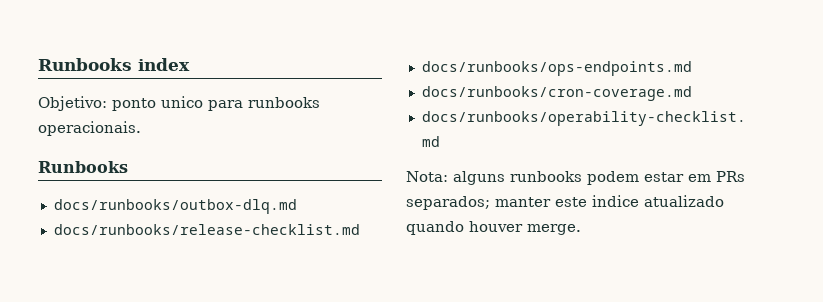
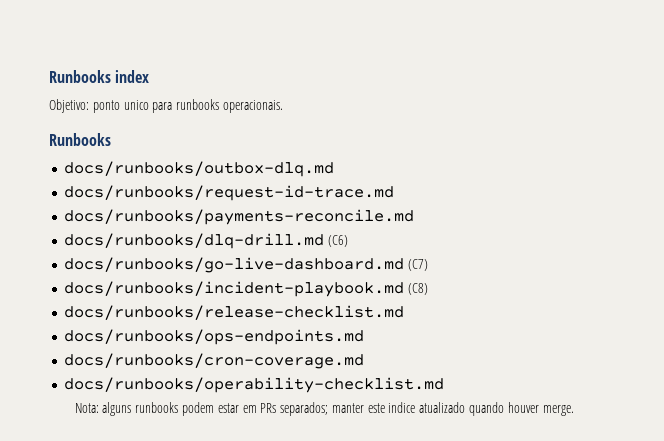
(297, 206) none -> [64,185,395,201] [64,209,415,225] [64,233,349,249] [64,257,429,273] [64,281,429,297] // docs/runbooks/request-id-trace.md // docs/runbooks/payments-reconcile.md // docs/runbooks/dlq-drill.md (C6) // docs/runbooks/go-live-dashboard.md (C7) // docs/runbooks/incident-playbook.md (C8)

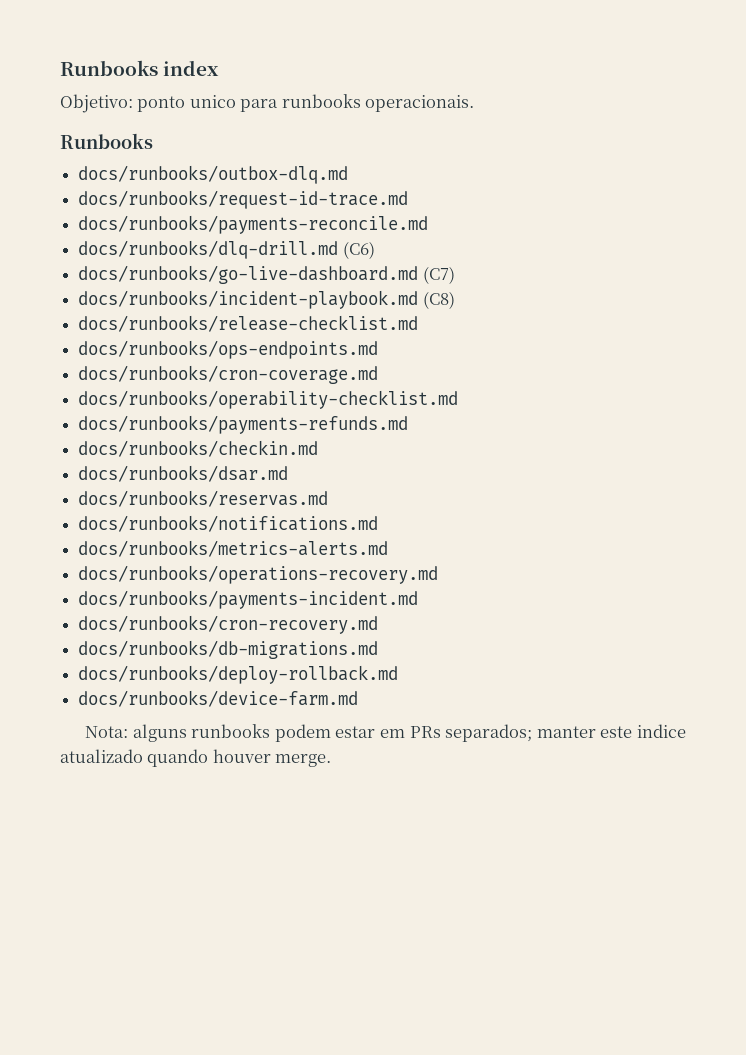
(445, 385) none -> [78,415,409,434] [78,440,319,457] [78,465,289,482] [78,490,329,507] [78,515,379,532] [78,540,389,557] [78,565,439,584] [78,590,419,609] [78,615,379,634] [78,640,379,659] [78,665,399,684] [78,690,359,707] // docs/runbooks/payments-refunds.md // docs/runbooks/checkin.md // docs/runbooks/dsar.md // docs/runbooks/reservas.md // docs/runbooks/notifications.md // docs/runbooks/metrics-alerts.md // docs/runbooks/operations-recovery.md // docs/runbooks/payments-incident.md // docs/runbooks/cron-recovery.md // docs/runbooks/db-migrations.md // docs/runbooks/deploy-rollback.md // docs/runbooks/device-farm.md

